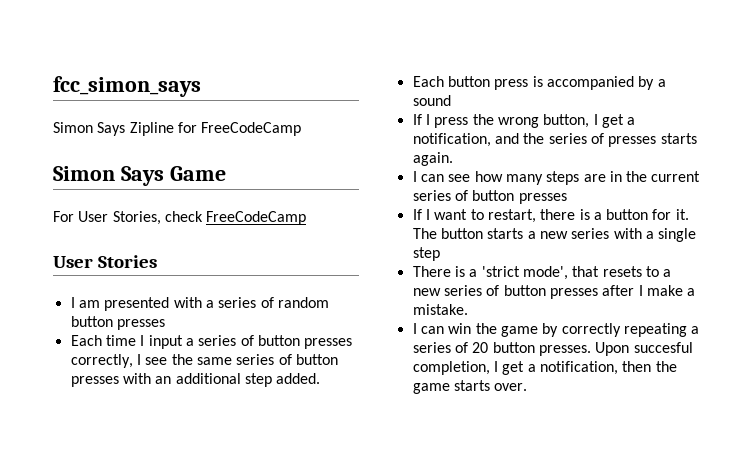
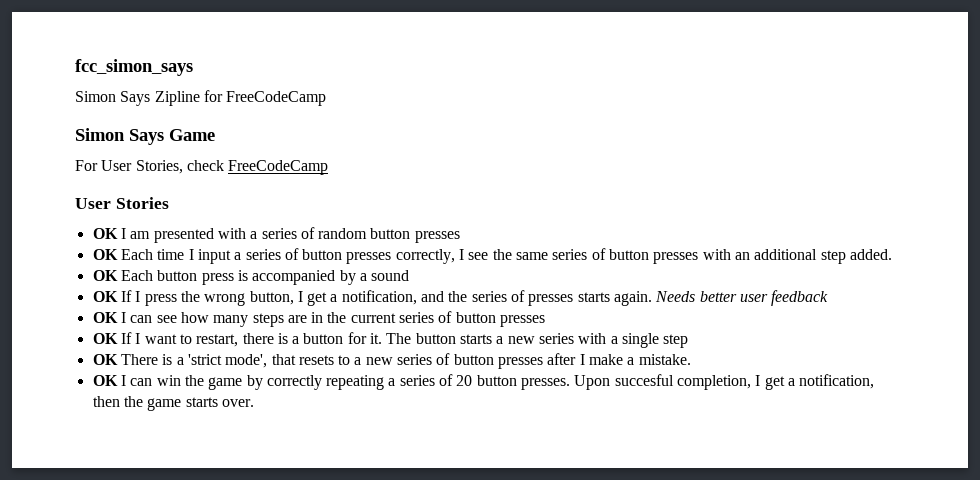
(158, 261) none -> [92,228,118,239] OK
(165, 324) none -> [92,249,118,260] OK
(321, 378) none -> [92,270,118,281] OK
(451, 100) none -> [92,291,118,302] OK
(453, 159) // -> [655,290,829,306] [92,312,118,323] Needs better user feedback // OK
(567, 198) none -> [92,333,118,344] OK
(440, 254) none -> [92,354,118,365] OK
(468, 309) none -> [92,375,118,386] OK

